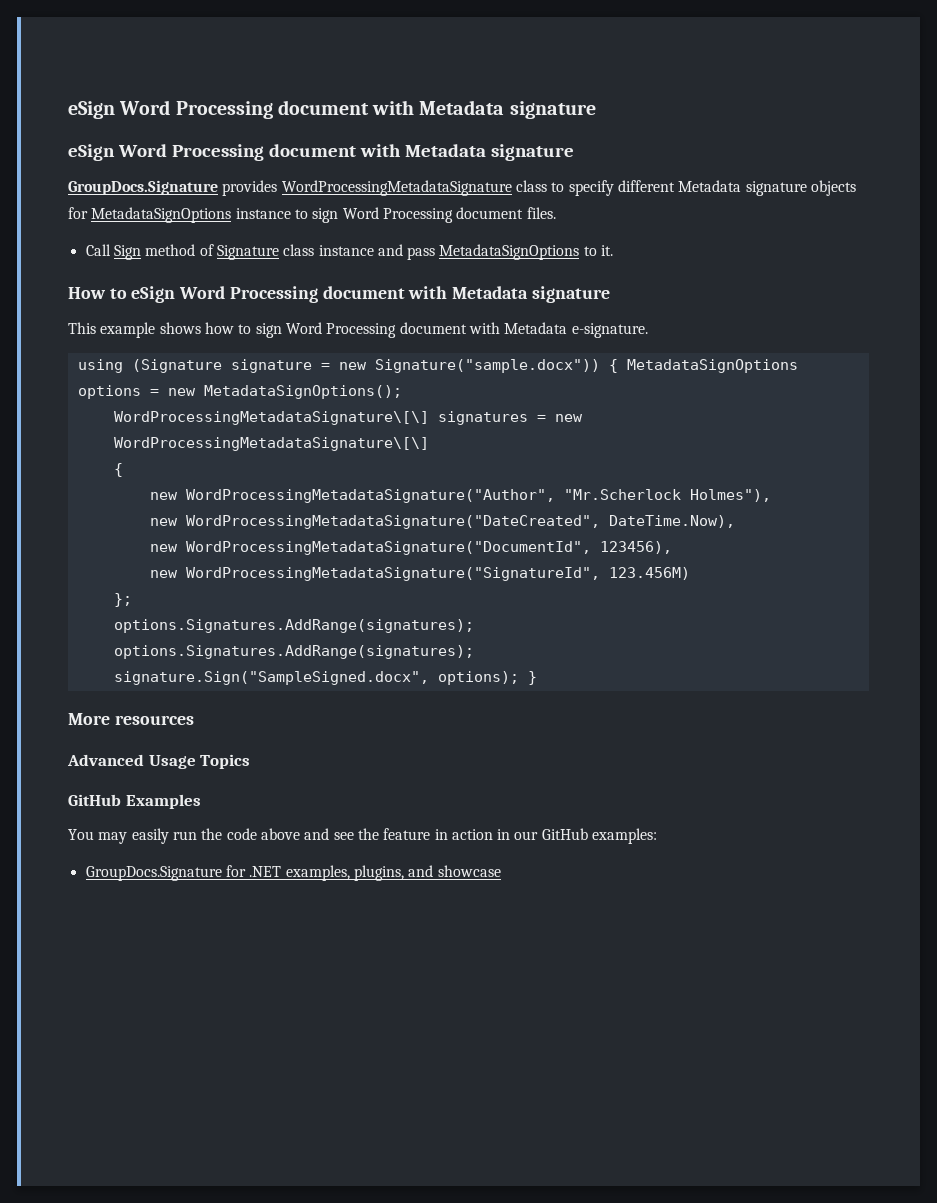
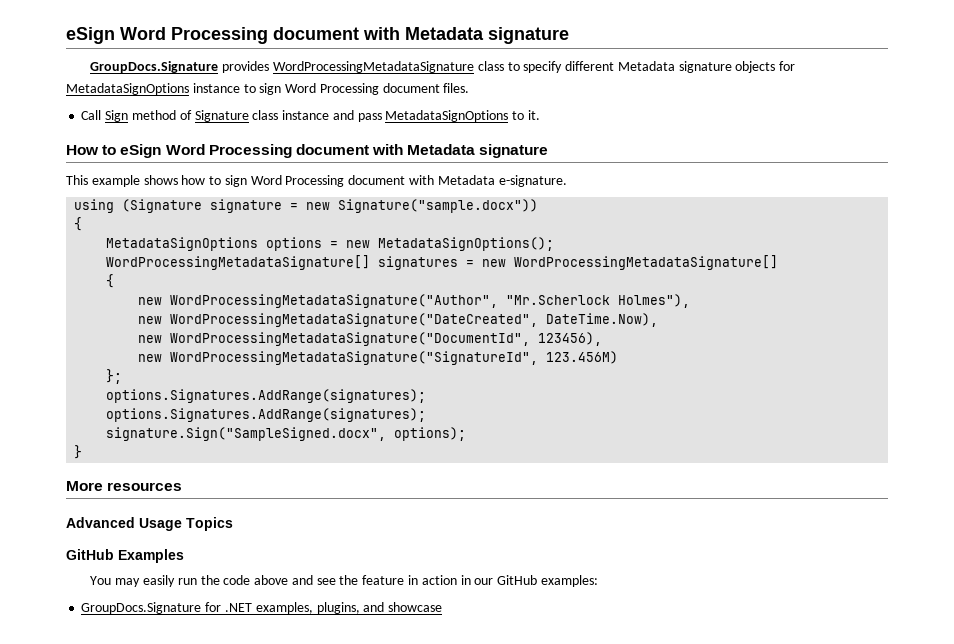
[68,100,596,119] [68,144,574,161] eSign Word Processing document with Metadata signature // eSign Word Processing document with Metadata signature -> [66,27,569,44] eSign Word Processing document with Metadata signature
[608,359,618,373] { -> [74,217,83,231] // { //
[113,411,429,425] WordProcessingMetadataSignature\[\] -> [106,255,371,270] WordProcessingMetadataSignature[]
[113,437,429,451] WordProcessingMetadataSignature\[\] -> [514,255,779,270] WordProcessingMetadataSignature[]
(519, 678) none -> (467, 434) //

